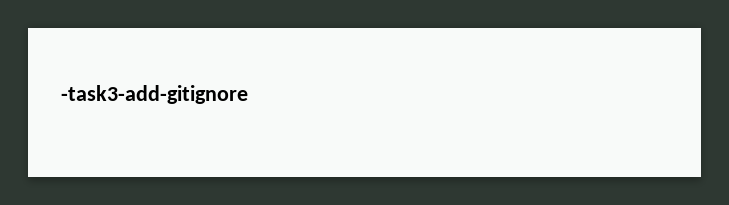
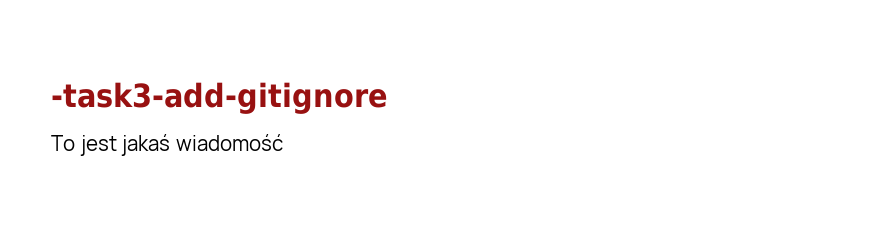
(248, 94) none -> [51,134,283,156] // To jest jakaś wiadomość

